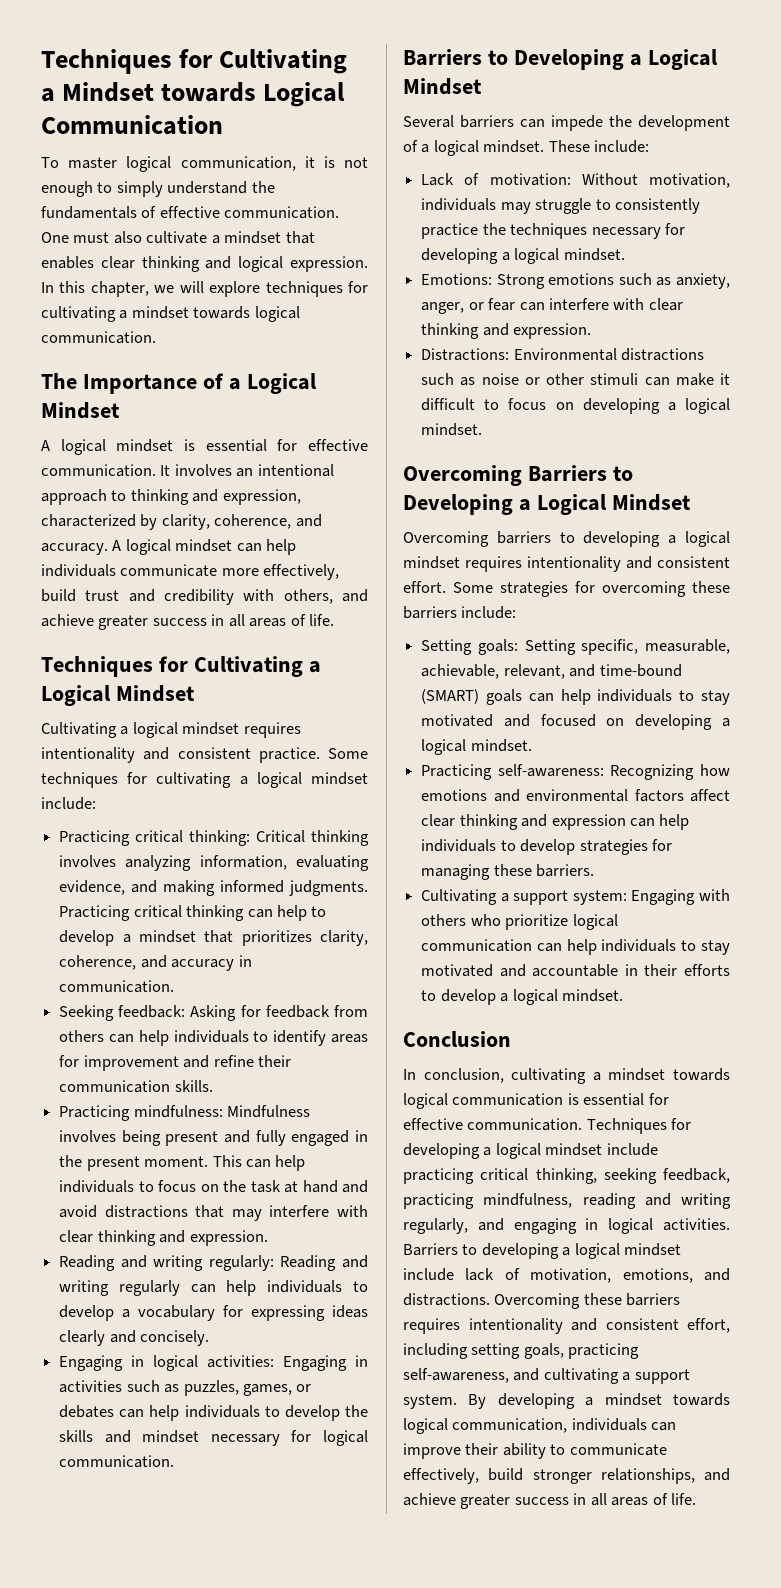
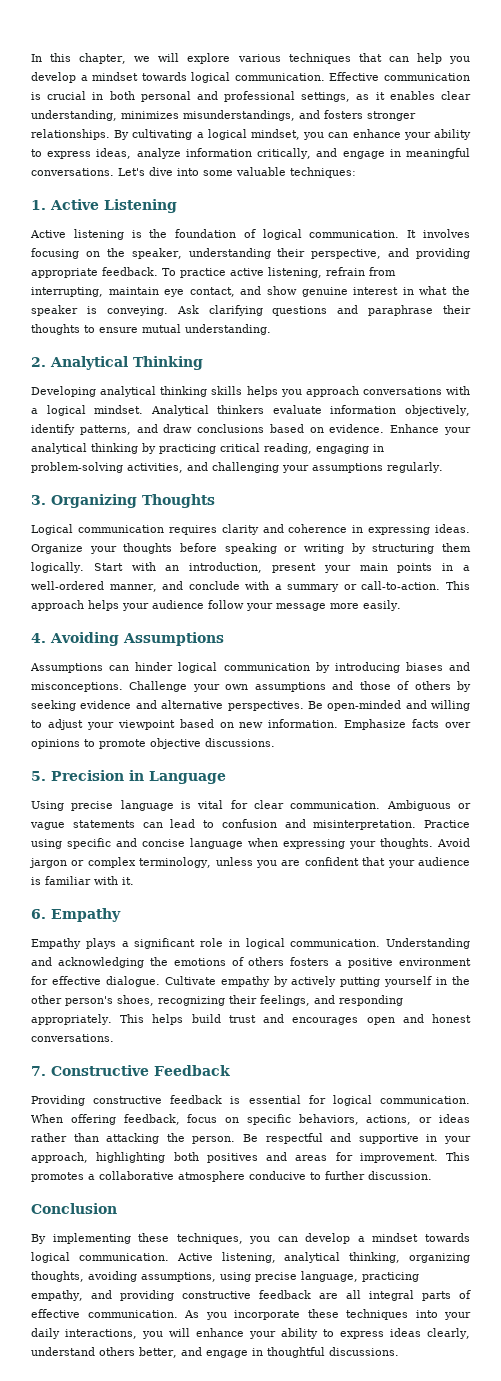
[41,49,348,74] [41,82,346,107] [41,115,223,135] [41,156,368,172] [41,181,275,197] [41,206,340,219] [41,231,315,244] [41,256,369,272] Techniques for Cultivating a Mindset towards Logical Communication // To master logical communication, it is not enough to simply understand the fundamentals of effective communication. One must also cultivate a mindset that enables clear thinking and logical expression. -> (31, 58) none
[265,281,368,297] [41,306,300,322] [41,331,156,344] [41,373,317,394] [41,402,120,419] [41,439,368,455] [41,464,334,477] [41,489,301,505] [41,514,322,530] [41,539,297,555] [41,564,340,580] [41,589,368,605] [41,614,335,630] [41,656,321,677] [41,685,195,706] [41,722,301,738] [41,747,368,763] [41,772,369,788] [41,797,96,810] [59,830,370,846] [59,855,369,871] [59,880,368,896] [59,905,327,921] [59,930,368,946] [59,955,252,971] [59,980,175,993] [59,1005,369,1021] [59,1030,369,1046] [59,1055,291,1071] [59,1080,213,1093] [59,1105,311,1121] [59,1130,368,1146] [59,1155,306,1171] [59,1180,369,1193] [59,1205,369,1221] [59,1230,268,1246] [59,1255,369,1271] [59,1280,368,1296] [59,1305,369,1321] [59,1330,210,1346] [59,1355,369,1371] [59,1380,312,1396] [59,1405,368,1421] [59,1430,369,1446] [59,1455,175,1468] [403,49,718,70] [403,78,482,95] [403,115,730,131] [403,140,650,156] [421,173,730,188] [421,198,700,214] [421,223,685,239] [421,248,625,264] [421,273,730,289] [421,298,683,314] [421,323,592,339] [421,348,705,361] [421,373,730,386] [421,398,730,414] [421,423,483,436] [403,465,633,486] [403,494,691,515] [403,531,730,547] [403,556,730,572] [403,581,730,597] [403,606,517,619] [421,639,730,655] [421,664,682,679] [421,689,730,705] [421,714,730,730] [421,739,532,755] [421,764,730,780] [421,789,730,802] [421,814,690,830] [421,839,672,855] [421,864,595,880] [421,889,730,905] [421,914,618,930] [421,939,730,955] [421,964,730,977] [421,989,623,1005] [403,1031,511,1047] [403,1068,730,1084] [403,1093,669,1109] [403,1118,692,1134] [403,1143,658,1159] [403,1168,730,1184] [403,1193,731,1209] [403,1218,730,1234] [403,1243,682,1259] [403,1268,730,1283] [403,1293,681,1309] [403,1318,730,1334] [403,1343,640,1359] [403,1368,690,1384] [403,1393,730,1409] [403,1418,677,1434] [403,1443,667,1459] [403,1468,730,1484] [403,1493,697,1509] techniques for cultivating a mindset towards logical communication. // The Importance of a Logical Mindset // A logical mindset is essential for effective communication. It involves an intentional approach to thinking and expression, characterized by clarity, coherence, and accuracy. A logical mindset can help individuals communicate more effectively, build trust and credibility with others, and achieve greater success in all areas of life. // Techniques for Cultivating a Logical Mindset // Cultivating a logical mindset requires intentionality and consistent practice. Some techniques for cultivating a logical mindset include: // Practicing critical thinking: Critical thinking involves analyzing information, evaluating evidence, and making informed judgments. Practicing critical thinking can help to develop a mindset that prioritizes clarity, coherence, and accuracy in communication. // Seeking feedback: Asking for feedback from others can help individuals to identify areas for improvement and refine their communication skills. // Practicing mindfulness: Mindfulness involves being present and fully engaged in the present moment. This can help individuals to focus on the task at hand and avoid distractions that may interfere with clear thinking and expression. // Reading and writing regularly: Reading and writing regularly can help individuals to develop a vocabulary for expressing ideas clearly and concisely. // Engaging in logical activities: Engaging in activities such as puzzles, games, or debates can help individuals to develop the skills and mindset necessary for logical communication. // Barriers to Developing a Logical Mindset // Several barriers can impede the development of a logical mindset. These include: // Lack of motivation: Without motivation, individuals may struggle to consistently practice the techniques necessary for developing a logical mindset. // Emotions: Strong emotions such as anxiety, anger, or fear can interfere with clear thinking and expression. // Distractions: Environmental distractions such as noise or other stimuli can make it difficult to focus on developing a logical mindset. // Overcoming Barriers to Developing a Logical Mindset // Overcoming barriers to developing a logical mindset requires intentionality and consistent effort. Some strategies for overcoming these barriers include: // Setting goals: Setting specific, measurable, achievable, relevant, and time-bound (SMART) goals can help individuals to stay motivated and focused on developing a logical mindset. // Practicing self-awareness: Recognizing how emotions and environmental factors affect clear thinking and expression can help individuals to develop strategies for managing these barriers. // Cultivating a support system: Engaging with others who prioritize logical communication can help individuals to stay motivated and accountable in their efforts to develop a logical mindset. // Conclusion // In conclusion, cultivating a mindset towards logical communication is essential for effective communication. Techniques for developing a logical mindset include practicing critical thinking, seeking feedback, practicing mindfulness, reading and writing regularly, and engaging in logical activities. Barriers to developing a logical mindset include lack of motivation, emotions, and distractions. Overcoming these barriers requires intentionality and consistent effort, including setting goals, practicing self-awareness, and cultivating a support system. By developing a mindset towards logical communication, individuals can improve their ability to communicate effectively, build stronger relationships, and achieve greater success in all areas of life. -> [237,53,471,64] [31,72,470,83] [31,91,472,102] [31,110,416,121] [31,129,471,140] [31,148,470,159] [31,167,356,178] [31,199,177,213] [30,229,470,240] [31,248,470,259] [31,267,396,278] [31,286,471,297] [31,305,471,316] [31,324,271,335] [31,356,203,370] [31,386,470,397] [31,405,471,416] [31,424,471,435] [31,443,384,454] [31,462,443,473] [31,494,215,508] [31,524,470,535] [31,543,471,554] [31,562,470,573] [31,581,471,592] [31,600,401,611] [31,632,224,646] [30,662,470,673] [31,681,472,692] [31,700,470,711] [31,719,471,730] [31,738,275,749] [31,770,226,784] [31,800,471,811] [30,819,470,830] [31,838,470,849] [29,857,471,868] [31,876,134,885] [31,908,121,922] [31,938,470,949] [31,957,472,968] [31,976,470,987] [31,995,403,1006] [31,1014,471,1025] [31,1034,114,1042] [31,1065,230,1076] [31,1095,471,1106] [31,1114,470,1125] [31,1133,472,1144] [31,1152,470,1163] [31,1171,432,1182] [31,1203,117,1214] [31,1233,470,1244] [31,1252,470,1263] [31,1271,419,1282] [31,1290,471,1301] [31,1309,471,1320] [31,1328,471,1339] [31,1347,399,1358] various techniques that can help you develop a mindset towards logical communication. Effective communication is crucial in both personal and professional settings, as it enables clear understanding, minimizes misunderstandings, and fosters stronger relationships. By cultivating a logical mindset, you can enhance your ability to express ideas, analyze information critically, and engage in meaningful conversations. Let's dive into some valuable techniques: // 1. Active Listening // Active listening is the foundation of logical communication. It involves focusing on the speaker, understanding their perspective, and providing appropriate feedback. To practice active listening, refrain from interrupting, maintain eye contact, and show genuine interest in what the speaker is conveying. Ask clarifying questions and paraphrase their thoughts to ensure mutual understanding. // 2. Analytical Thinking // Developing analytical thinking skills helps you approach conversations with a logical mindset. Analytical thinkers evaluate information objectively, identify patterns, and draw conclusions based on evidence. Enhance your analytical thinking by practicing critical reading, engaging in problem-solving activities, and challenging your assumptions regularly. // 3. Organizing Thoughts // Logical communication requires clarity and coherence in expressing ideas. Organize your thoughts before speaking or writing by structuring them logically. Start with an introduction, present your main points in a well-ordered manner, and conclude with a summary or call-to-action. This approach helps your audience follow your message more easily. // 4. Avoiding Assumptions // Assumptions can hinder logical communication by introducing biases and misconceptions. Challenge your own assumptions and those of others by seeking evidence and alternative perspectives. Be open-minded and willing to adjust your viewpoint based on new information. Emphasize facts over opinions to promote objective discussions. // 5. Precision in Language // Using precise language is vital for clear communication. Ambiguous or vague statements can lead to confusion and misinterpretation. Practice using specific and concise language when expressing your thoughts. Avoid jargon or complex terminology, unless you are confident that your audience is familiar with it. // 6. Empathy // Empathy plays a significant role in logical communication. Understanding and acknowledging the emotions of others fosters a positive environment for effective dialogue. Cultivate empathy by actively putting yourself in the other person's shoes, recognizing their feelings, and responding appropriately. This helps build trust and encourages open and honest conversations. // 7. Constructive Feedback // Providing constructive feedback is essential for logical communication. When offering feedback, focus on specific behaviors, actions, or ideas rather than attacking the person. Be respectful and supportive in your approach, highlighting both positives and areas for improvement. This promotes a collaborative atmosphere conducive to further discussion. // Conclusion // By implementing these techniques, you can develop a mindset towards logical communication. Active listening, analytical thinking, organizing thoughts, avoiding assumptions, using precise language, practicing empathy, and providing constructive feedback are all integral parts of effective communication. As you incorporate these techniques into your daily interactions, you will enhance your ability to express ideas clearly, understand others better, and engage in thoughtful discussions.

